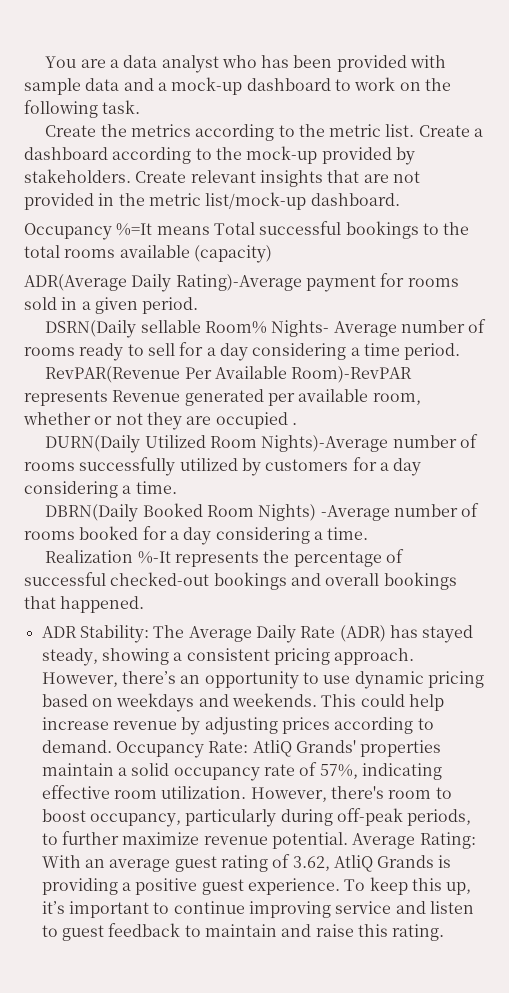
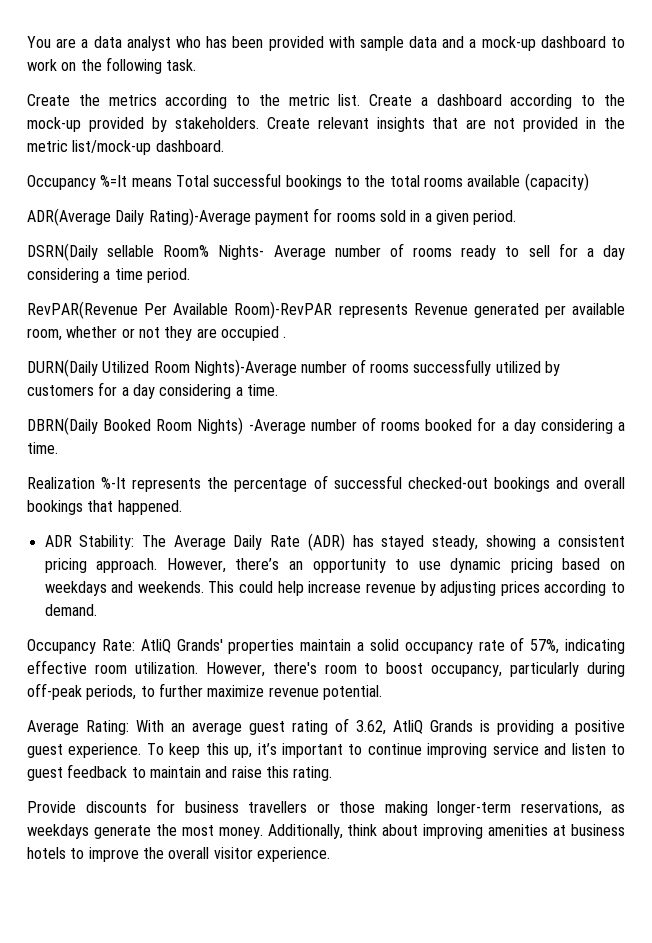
(112, 746) none -> (97, 610) //
(348, 840) none -> (382, 692) //
(445, 932) none -> [27,799,625,816] [27,824,625,839] [27,847,330,862] // Provide discounts for business travellers or those making longer-term reservations, as weekdays generate the most money. Additionally, think about improving amenities at business hotels to improve the overall visitor experience.

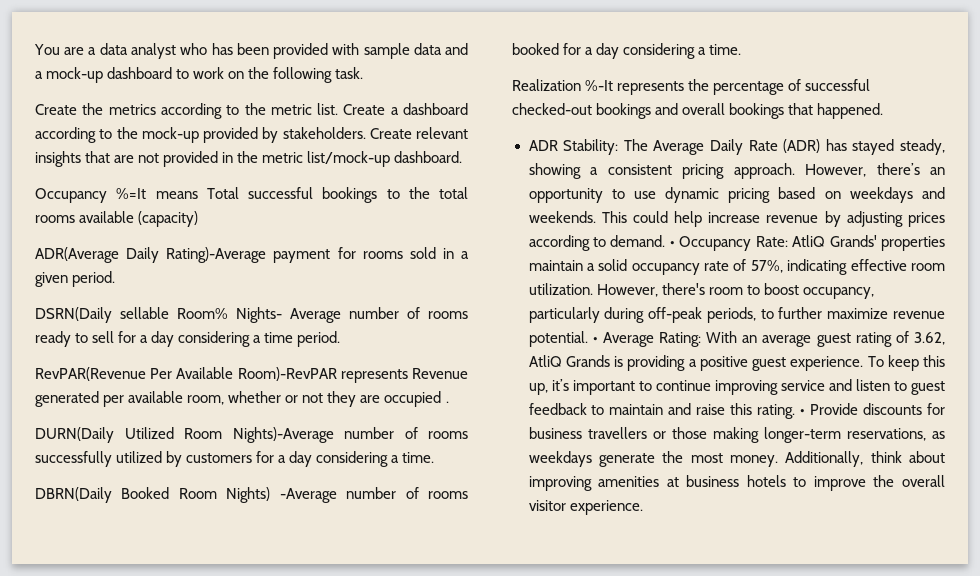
(97, 610) // -> [669,241,675,247] •
(382, 692) // -> [592,337,598,343] •
(333, 773) // -> [800,409,806,415] •

